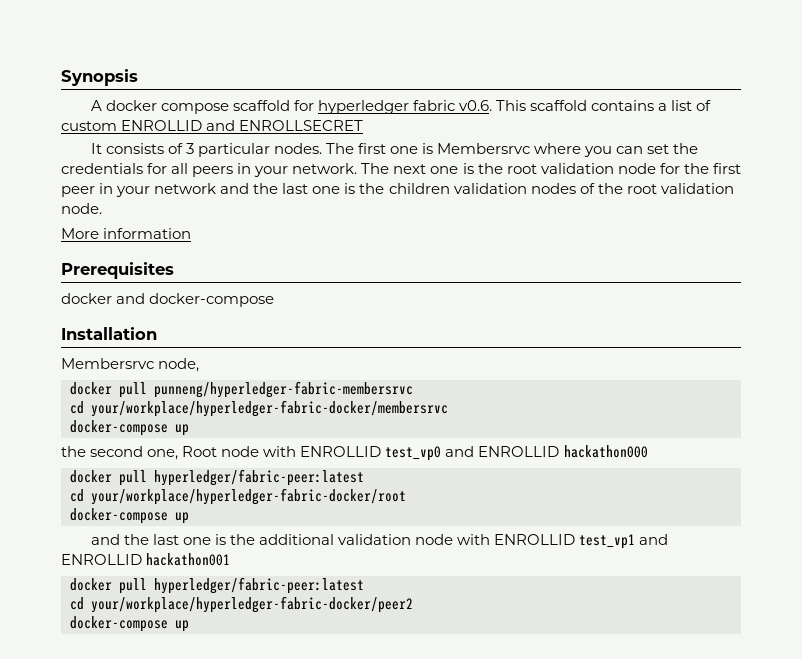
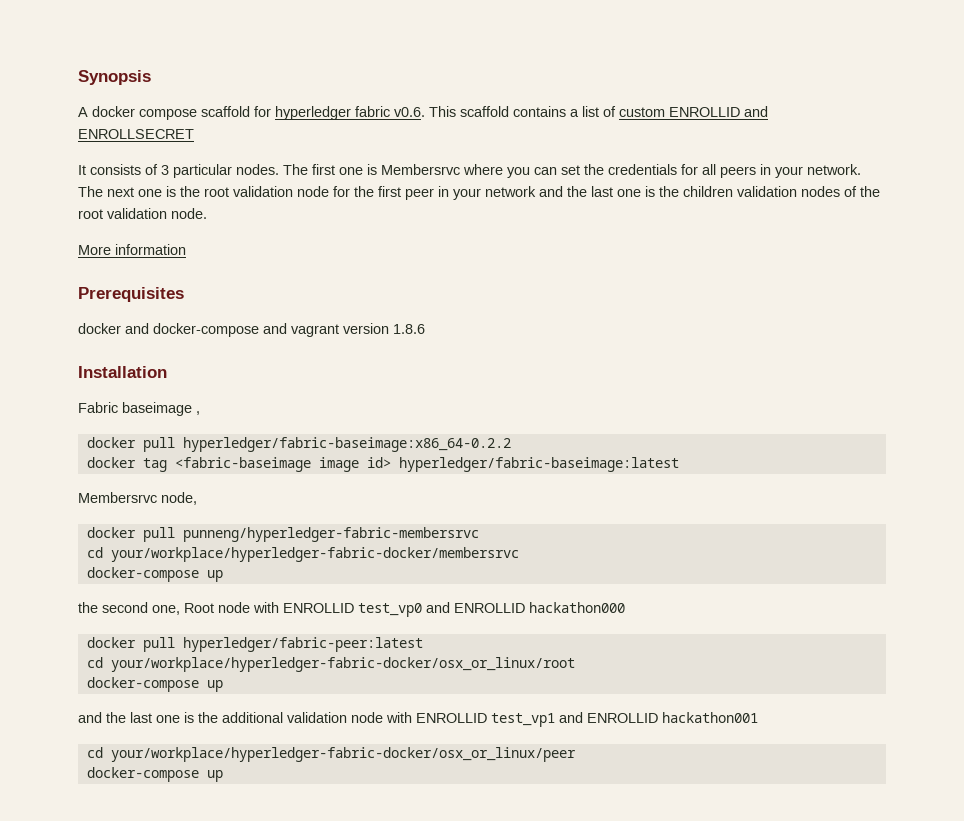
[61,327,157,340] // Installation -> [263,323,425,337] [78,366,167,378] [78,402,200,416] [86,437,511,452] [86,457,679,472] and vagrant version 1.8.6 // Installation // Fabric baseimage , // docker pull hyperledger/fabric-baseimage:x86_64-0.2.2 // docker tag <fabric-baseimage image id> hyperledger/fabric-baseimage:latest
[91,488,406,505] your/workplace/hyperledger-fabric-docker/root -> [110,657,575,672] your/workplace/hyperledger-fabric-docker/osx_or_linux/root
[70,577,364,594] [70,596,413,613] // docker pull hyperledger/fabric-peer:latest // cd your/workplace/hyperledger-fabric-docker/peer2 -> [86,747,576,762] // cd your/workplace/hyperledger-fabric-docker/osx_or_linux/peer

